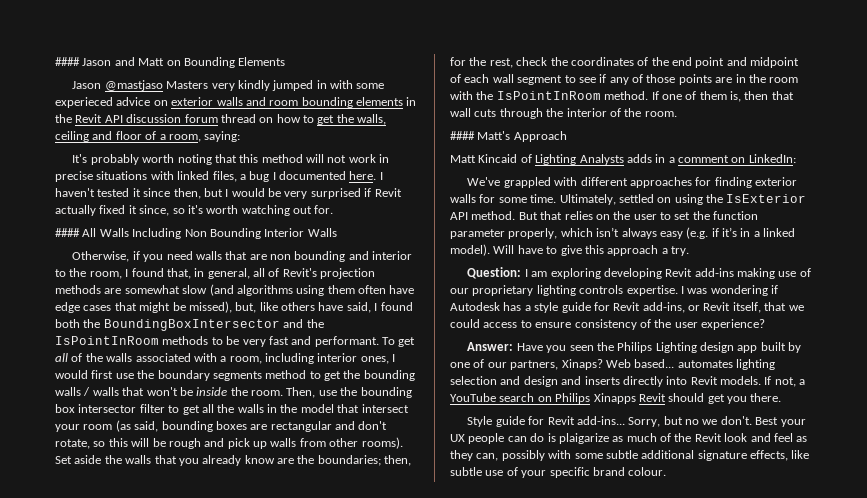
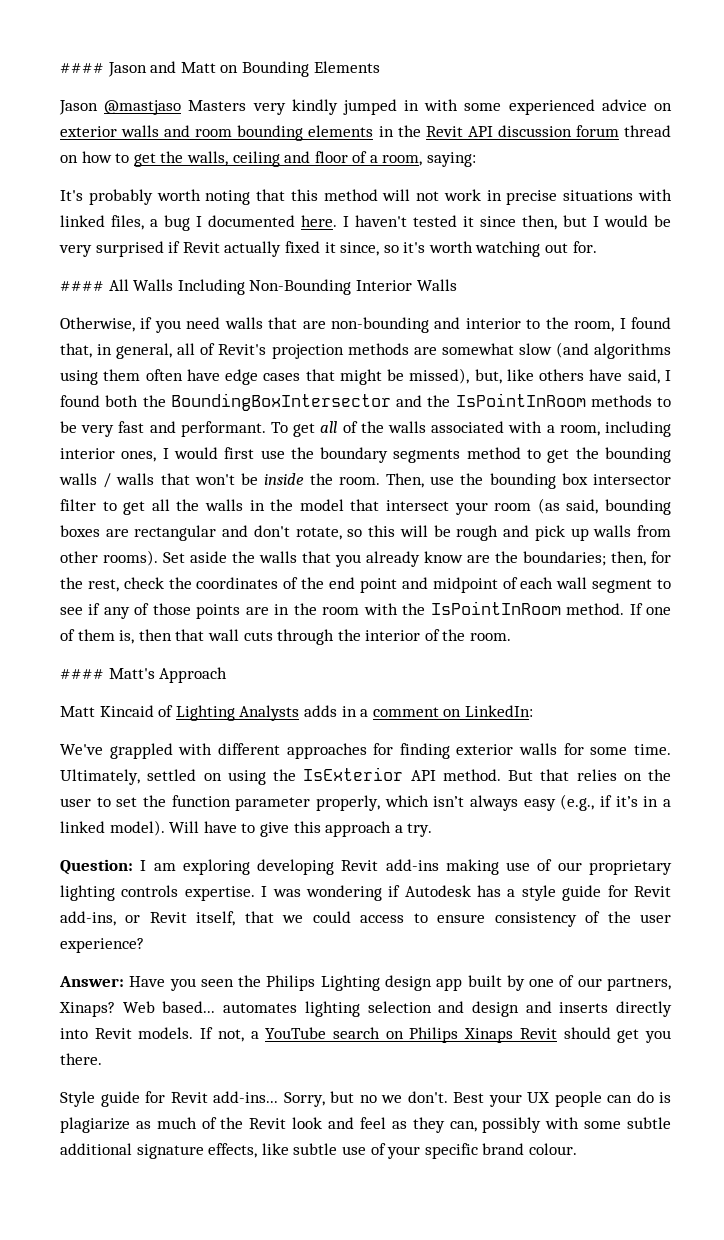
[55,97,113,108] experieced -> [508,99,595,115] experienced
[184,228,261,239] Non Bounding -> [249,279,352,295] Non-Bounding
[270,251,346,262] non bounding -> [331,317,429,333] non-bounding
[686,227,709,239] (e.g. -> [560,794,595,811] (e.g.,
[593,393,636,404] Xinapps -> [464,1028,514,1043] Xinaps
[558,433,609,444] plaigarize -> [60,1117,130,1133] plagiarize

